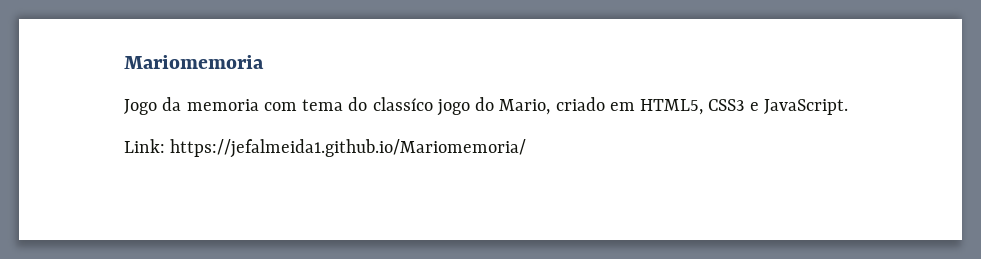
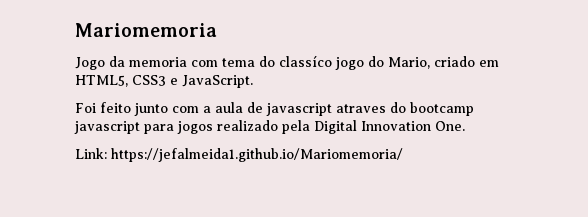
(848, 107) none -> [75,102,474,116] [74,120,465,134] // Foi feito junto com a aula de javascript atraves do bootcamp javascript para jogos realizado pela Digital Innovation One.

